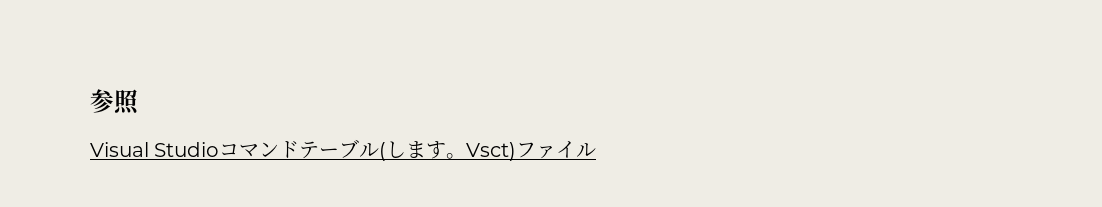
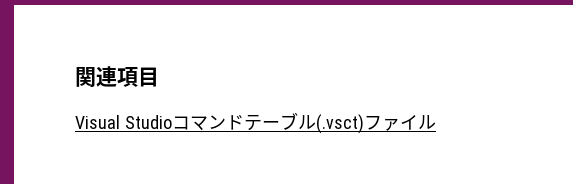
[90,89,139,115] 参照 -> [75,66,159,87] 関連項目
[379,141,517,161] (します。Vsct) -> [315,114,364,134] (.vsct)

